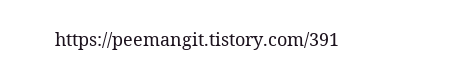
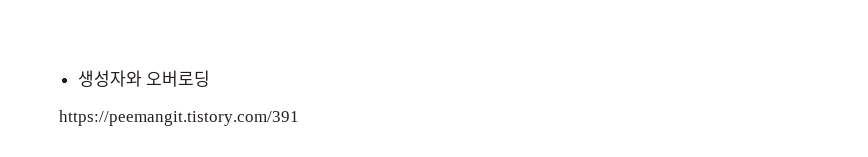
(55, 41) none -> [77,70,211,87] 생성자와 오버로딩 //

